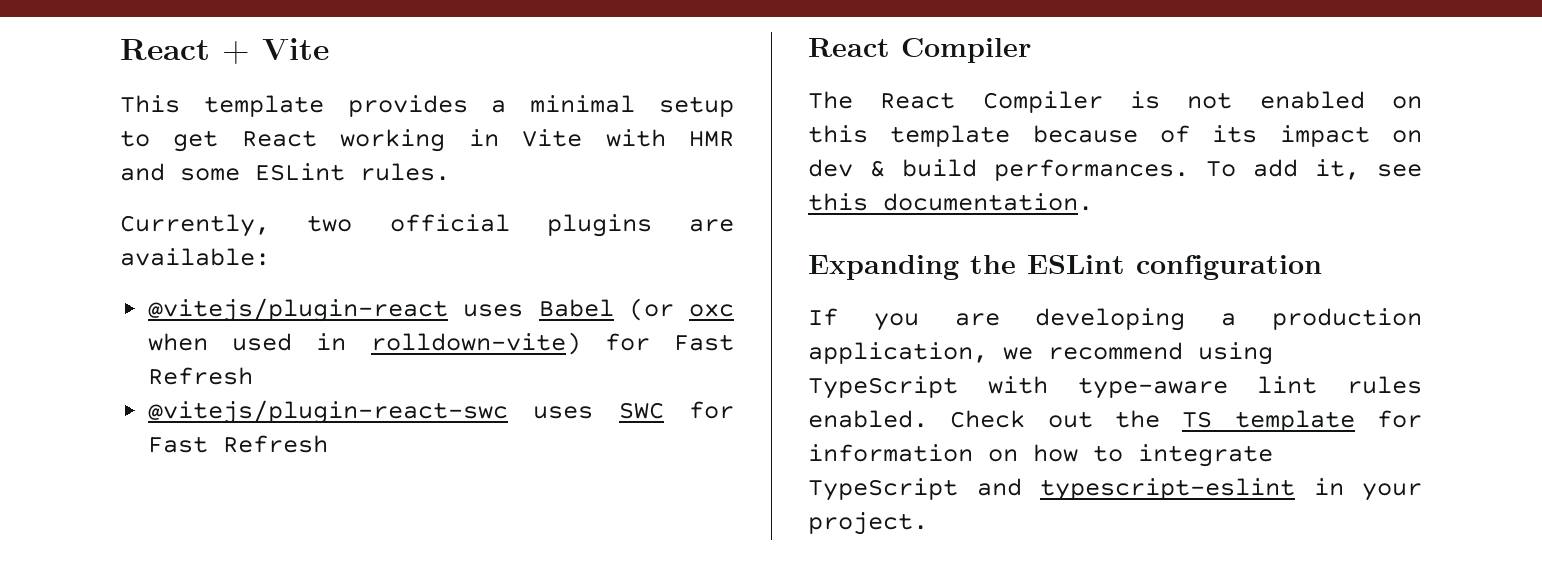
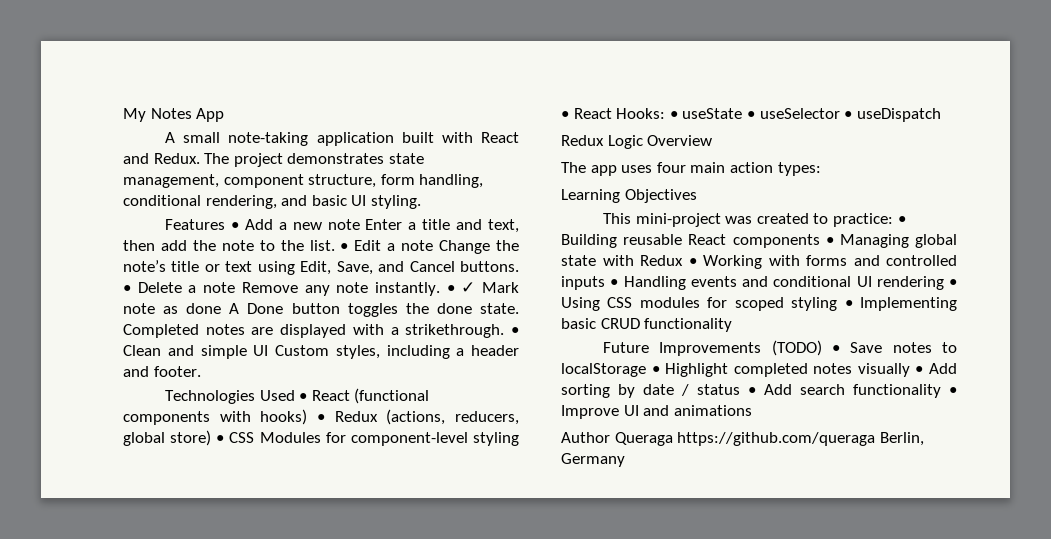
[120,38,329,64] [120,95,734,117] [120,129,735,152] [120,163,450,181] [120,214,734,237] [120,248,270,266] [148,298,734,322] [148,332,734,355] [148,367,254,385] [148,400,735,424] [148,435,329,453] [808,38,1031,63] [808,91,1422,113] [808,125,1422,147] [808,159,1422,181] [808,193,1093,211] [808,255,1322,280] [808,308,1422,331] [808,342,1273,365] [808,376,1422,399] [808,410,1422,432] [808,444,1273,467] [808,478,1422,501] [808,512,928,535] React + Vite // This template provides a minimal setup to get React working in Vite with HMR and some ESLint rules. // Currently, two official plugins are available: // @vitejs/plugin-react uses Babel (or oxc when used in rolldown-vite) for Fast Refresh // @vitejs/plugin-react-swc uses SWC for Fast Refresh // React Compiler // The React Compiler is not enabled on this template because of its impact on dev & build performances. To add it, see this documentation. // Expanding the ESLint configuration // If you are developing a production application, we recommend using TypeScript with type-aware lint rules enabled. Check out the TS template for information on how to integrate TypeScript and typescript-eslint in your project. -> [123,108,225,122] [165,132,519,146] [123,153,424,167] [123,174,484,188] [123,195,421,209] [165,219,519,233] [123,240,519,254] [123,260,519,275] [123,282,519,296] [123,303,519,317] [123,324,519,338] [123,345,519,359] [123,366,201,377] [165,388,430,404] [123,409,519,425] [123,430,519,446] [561,108,941,122] [561,135,713,149] [561,162,821,176] [561,189,697,203] [603,213,906,227] [561,234,957,248] [561,255,957,269] [561,276,957,290] [561,297,957,311] [561,318,733,332] [603,340,957,356] [561,363,957,377] [561,384,957,398] [561,405,752,419] [561,432,924,446] [561,453,625,467] My Notes App // A small note-taking application built with React and Redux. The project demonstrates state management, component structure, form handling, conditional rendering, and basic UI styling. // Features • Add a new note Enter a title and text, then add the note to the list. • Edit a note Change the note’s title or text using Edit, Save, and Cancel buttons. • Delete a note Remove any note instantly. • ✓ Mark note as done A Done button toggles the done state. Completed notes are displayed with a strikethrough. • Clean and simple UI Custom styles, including a header and footer. // Technologies Used • React (functional components with hooks) • Redux (actions, reducers, global store) • CSS Modules for component-level styling • React Hooks: • useState • useSelector • useDispatch // Redux Logic Overview // The app uses four main action types: // Learning Objectives // This mini-project was created to practice: • Building reusable React components • Managing global state with Redux • Working with forms and controlled inputs • Handling events and conditional UI rendering • Using CSS modules for scoped styling • Implementing basic CRUD functionality // Future Improvements (TODO) • Save notes to localStorage • Highlight completed notes visually • Add sorting by date / status • Add search functionality • Improve UI and animations // Author Queraga https://github.com/queraga Berlin, Germany

